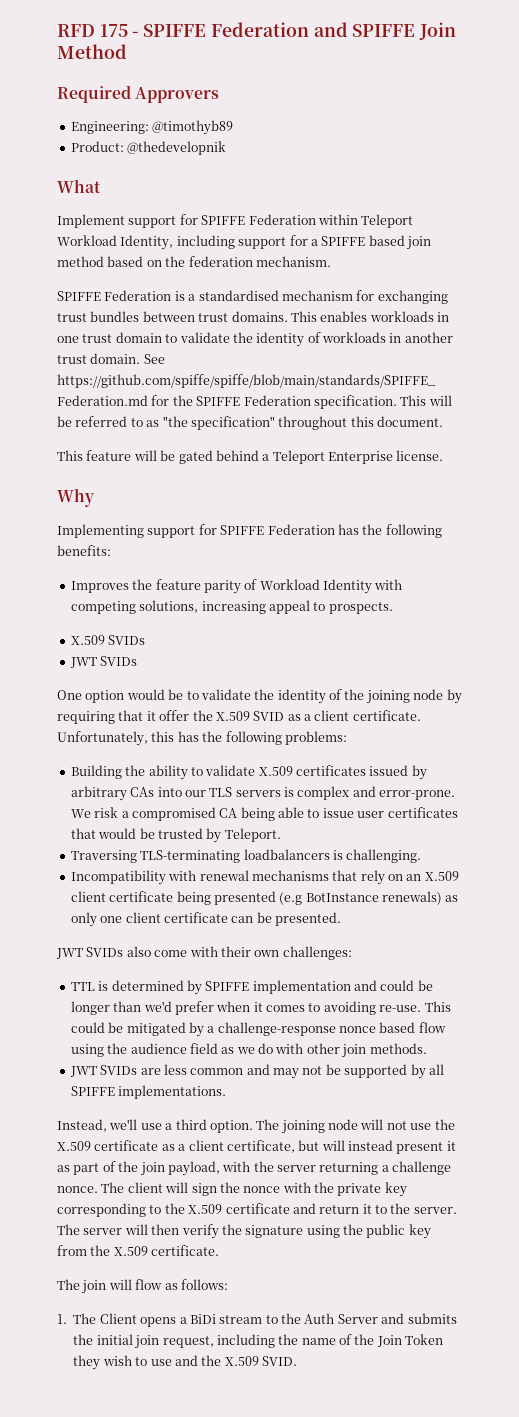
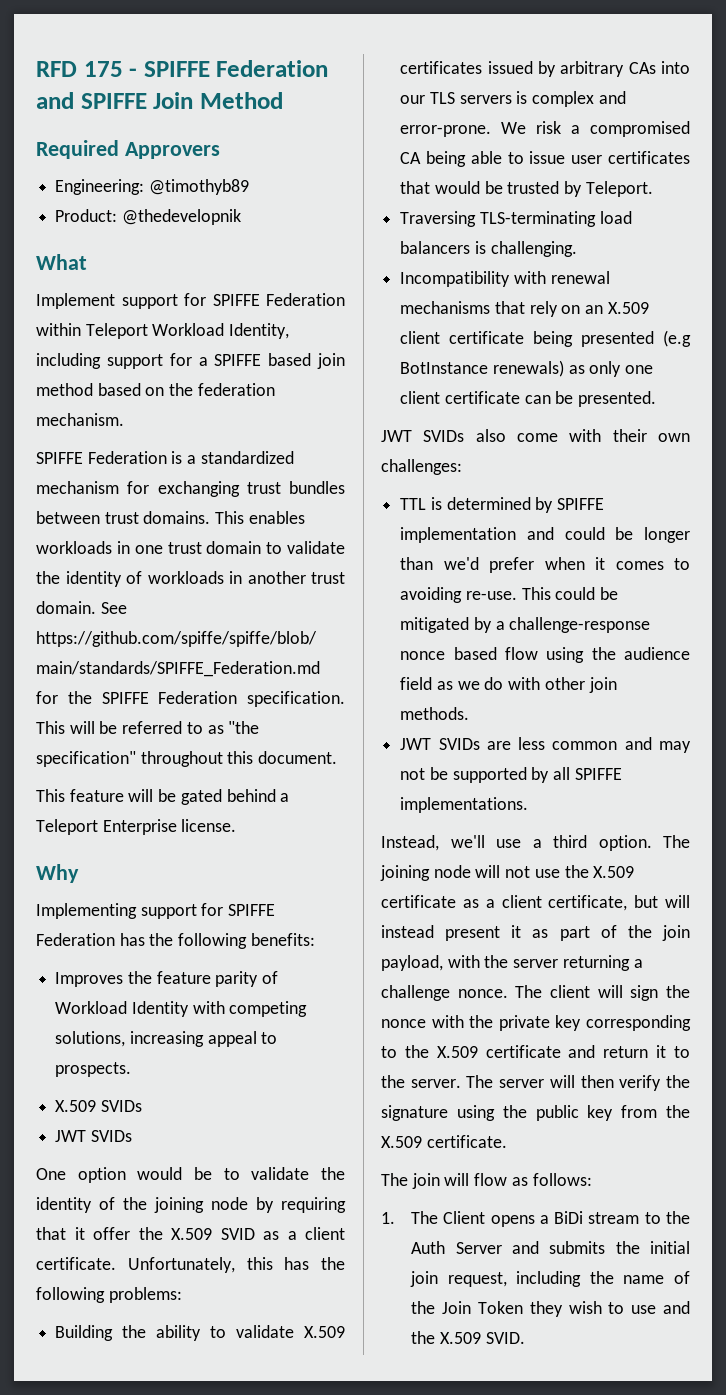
[198,290,279,301] standardised -> [200,451,294,464] standardized
[243,849,330,860] loadbalancers -> [599,211,632,224] [400,241,471,254] load balancers

